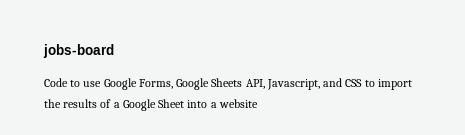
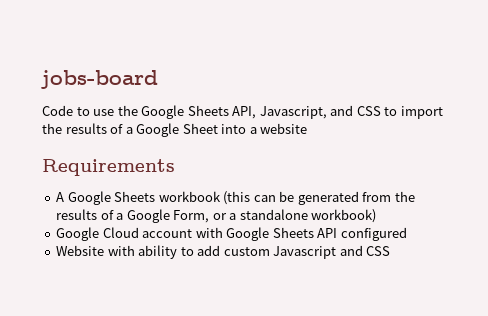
[103,78,173,90] Google Forms, -> [117,105,138,116] the
(258, 103) none -> [42,159,175,176] [56,191,415,205] [56,209,377,223] [56,227,407,241] [56,245,391,259] // Requirements // A Google Sheets workbook (this can be generated from the results of a Google Form, or a standalone workbook) // Google Cloud account with Google Sheets API configured // Website with ability to add custom Javascript and CSS

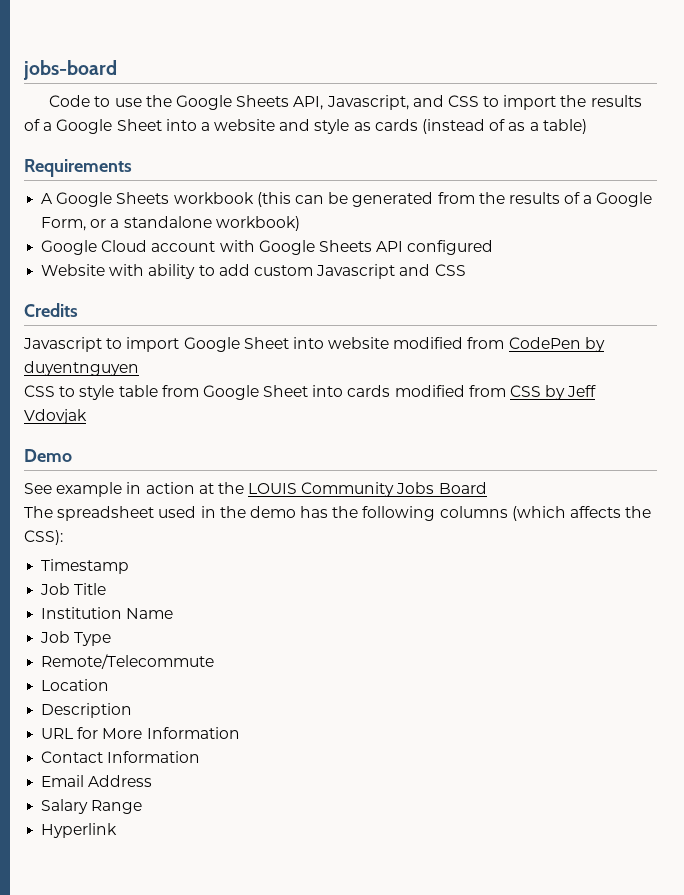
(308, 128) none -> [279,119,587,134] and style as cards (instead of as a table)
(391, 251) none -> [24,303,78,317] [23,337,605,352] [24,361,139,376] [24,385,597,400] [24,409,87,424] [24,449,72,462] [24,482,487,497] [24,506,652,521] [24,530,63,545] [41,559,130,574] [40,583,107,595] [41,607,174,619] [40,631,112,646] [41,654,215,669] [41,679,110,691] [41,703,133,718] [41,727,240,739] [41,751,201,763] [41,775,153,787] [41,799,143,814] [41,823,118,838] // Credits // Javascript to import Google Sheet into website modified from CodePen by duyentnguyen // CSS to style table from Google Sheet into cards modified from CSS by Jeff Vdovjak // Demo // See example in action at the LOUIS Community Jobs Board // The spreadsheet used in the demo has the following columns (which affects the CSS): // Timestamp // Job Title // Institution Name // Job Type // Remote/Telecommute // Location // Description // URL for More Information // Contact Information // Email Address // Salary Range // Hyperlink

